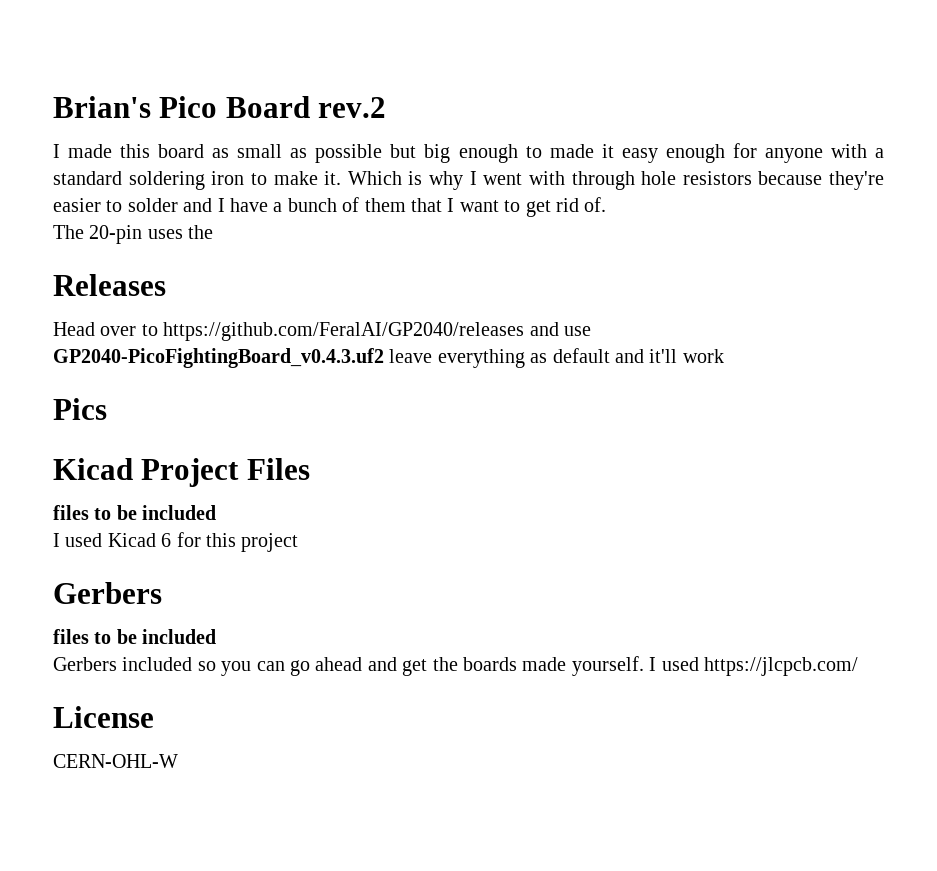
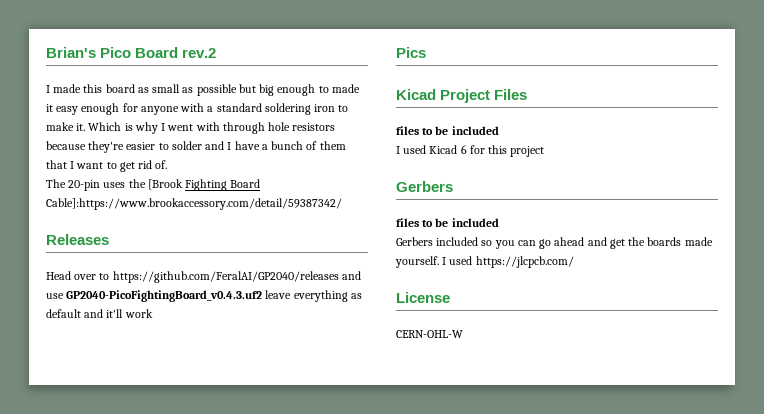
(214, 232) none -> [147,179,261,191] [46,198,342,210] [Brook Fighting Board Cable]:https://www.brookaccessory.com/detail/59387342/

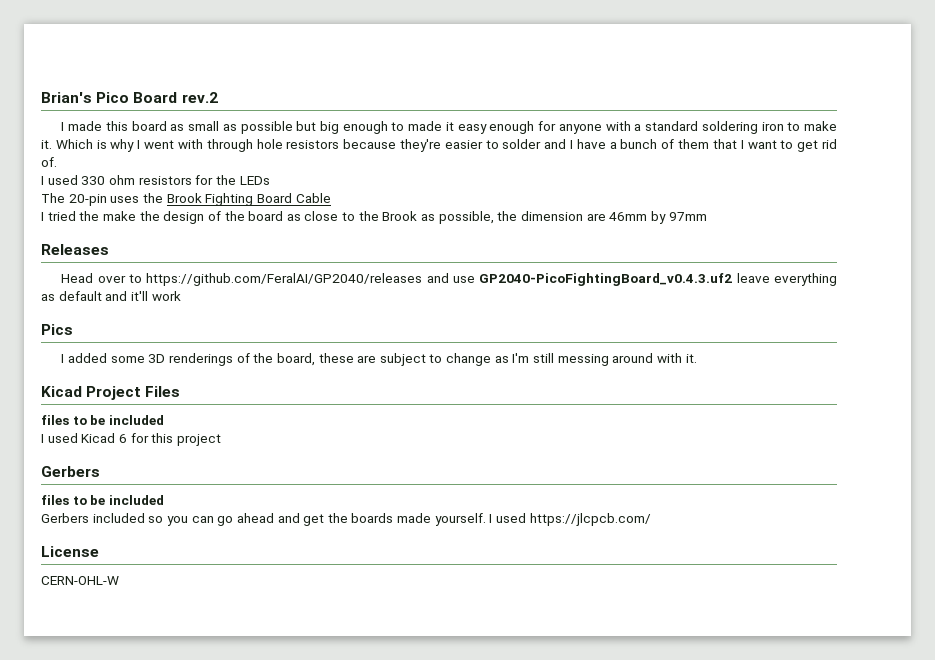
(168, 164) none -> [41,175,270,185] // I used 330 ohm resistors for the LEDs
[147,179,183,190] [Brook -> [166,193,202,203] Brook
[46,198,342,210] Cable]:https://www.brookaccessory.com/detail/59387342/ -> [295,193,331,203] [41,211,707,224] Cable // I tried the make the design of the board as close to the Brook as possible, the dimension are 46mm by 97mm
(426, 52) none -> [61,353,697,366] // I added some 3D renderings of the board, these are subject to change as I'm still messing around with it.

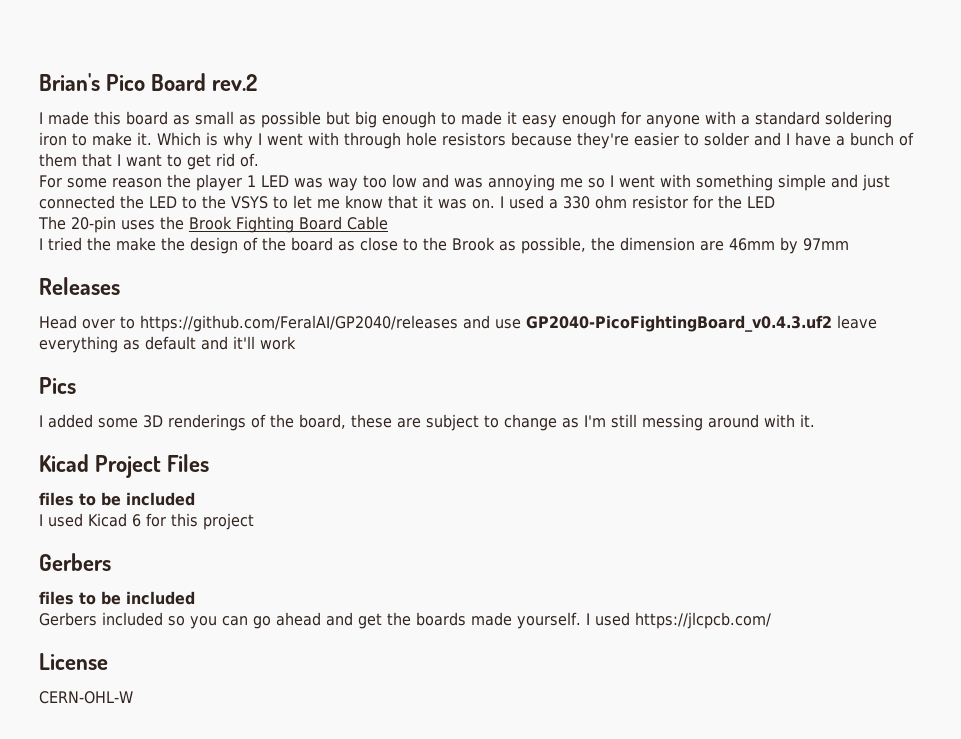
[41,175,78,185] I used -> [39,174,890,191] [39,195,558,209] For some reason the player 1 LED was way too low and was annoying me so I went with something simple and just connected the LED to the VSYS to let me know that it was on. I used a
[138,176,192,185] resistors -> [632,195,688,209] resistor
[239,176,270,185] LEDs -> [747,196,775,208] LED

